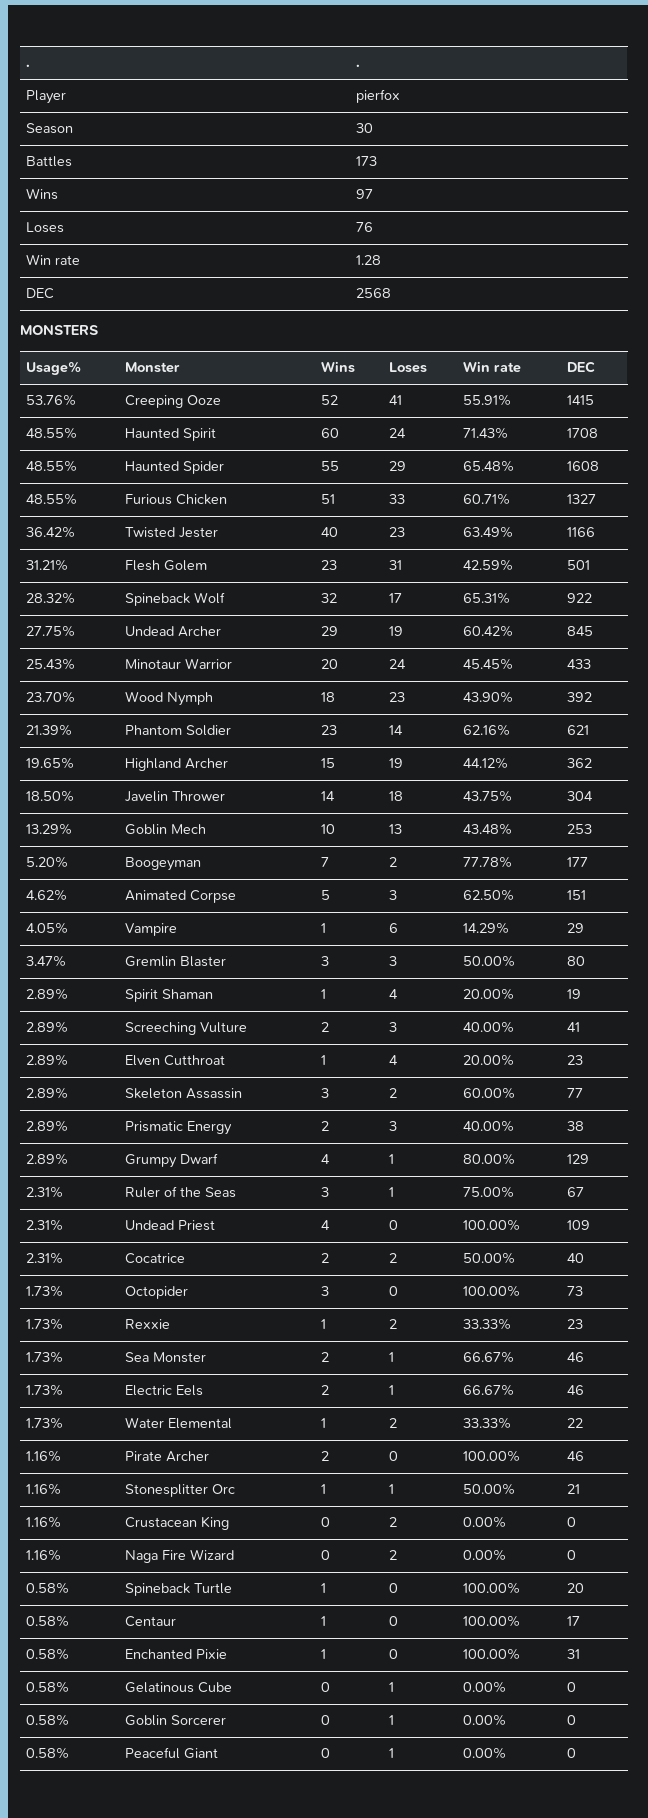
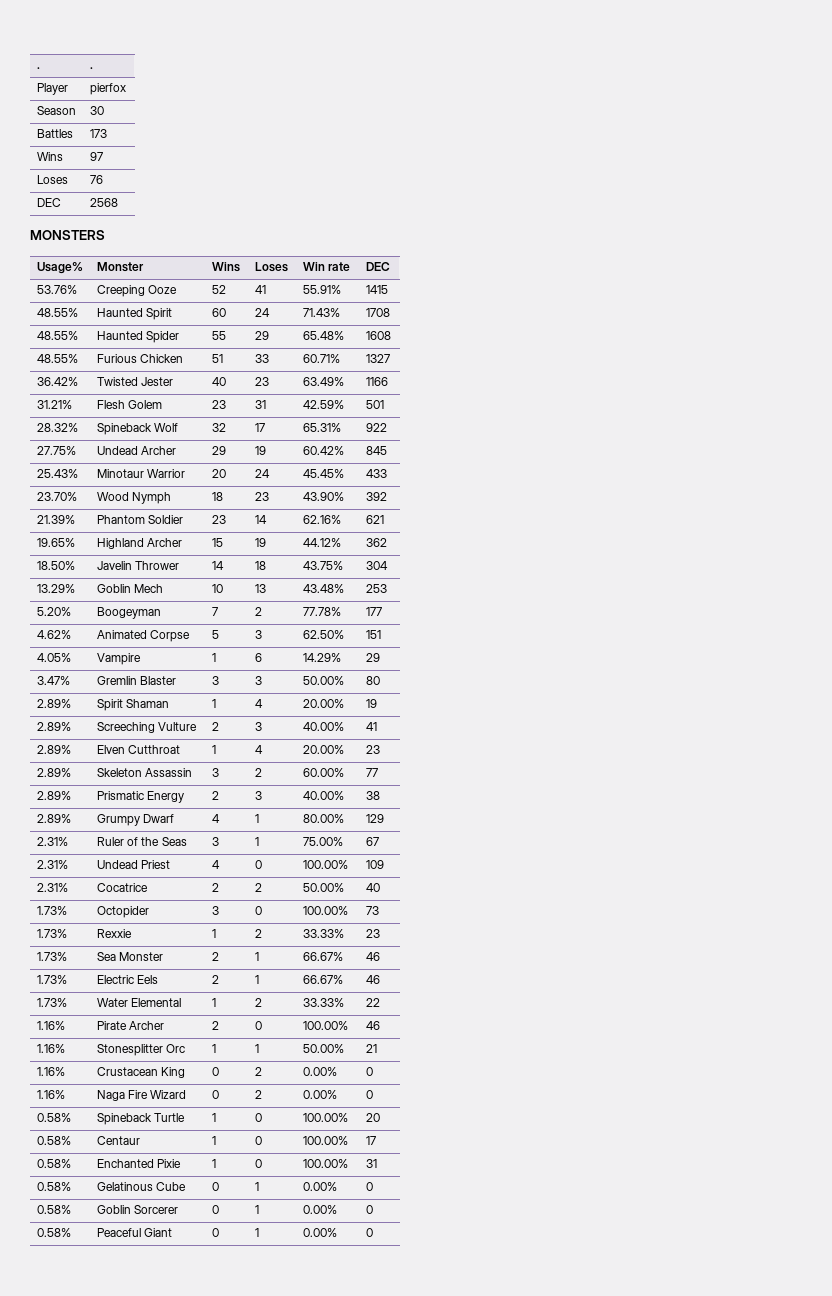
[26,254,81,265] [356,255,382,265] // Win rate | 1.28 -> (103, 179) none

